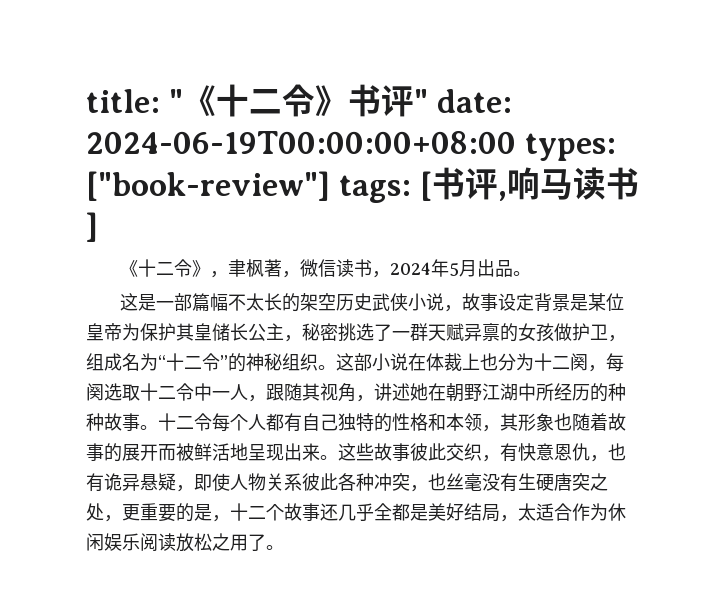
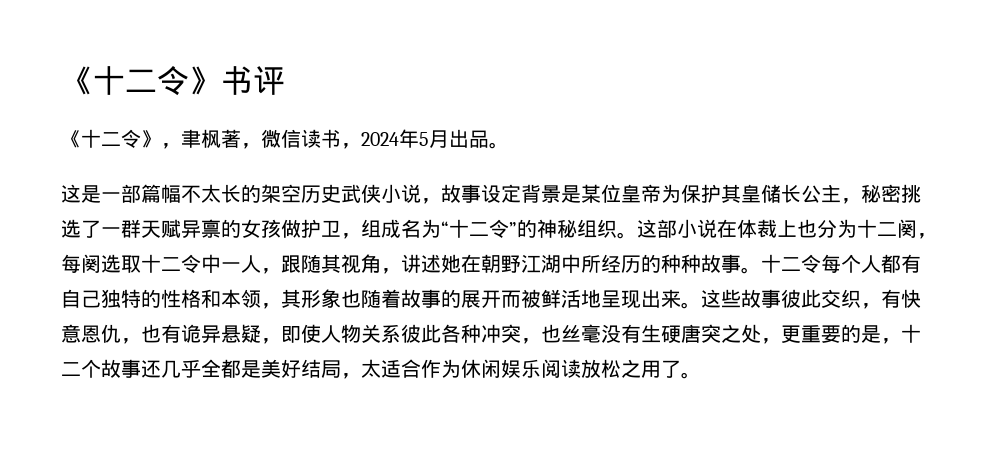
[86,89,183,113] title: " -> (61, 80) none
[413,89,512,113] [86,131,616,161] [86,167,639,203] [86,212,98,242] " date: 2024-06-19T00:00:00+08:00 types: ["book-review"] tags: [书评,响马读书] -> (285, 80) none

